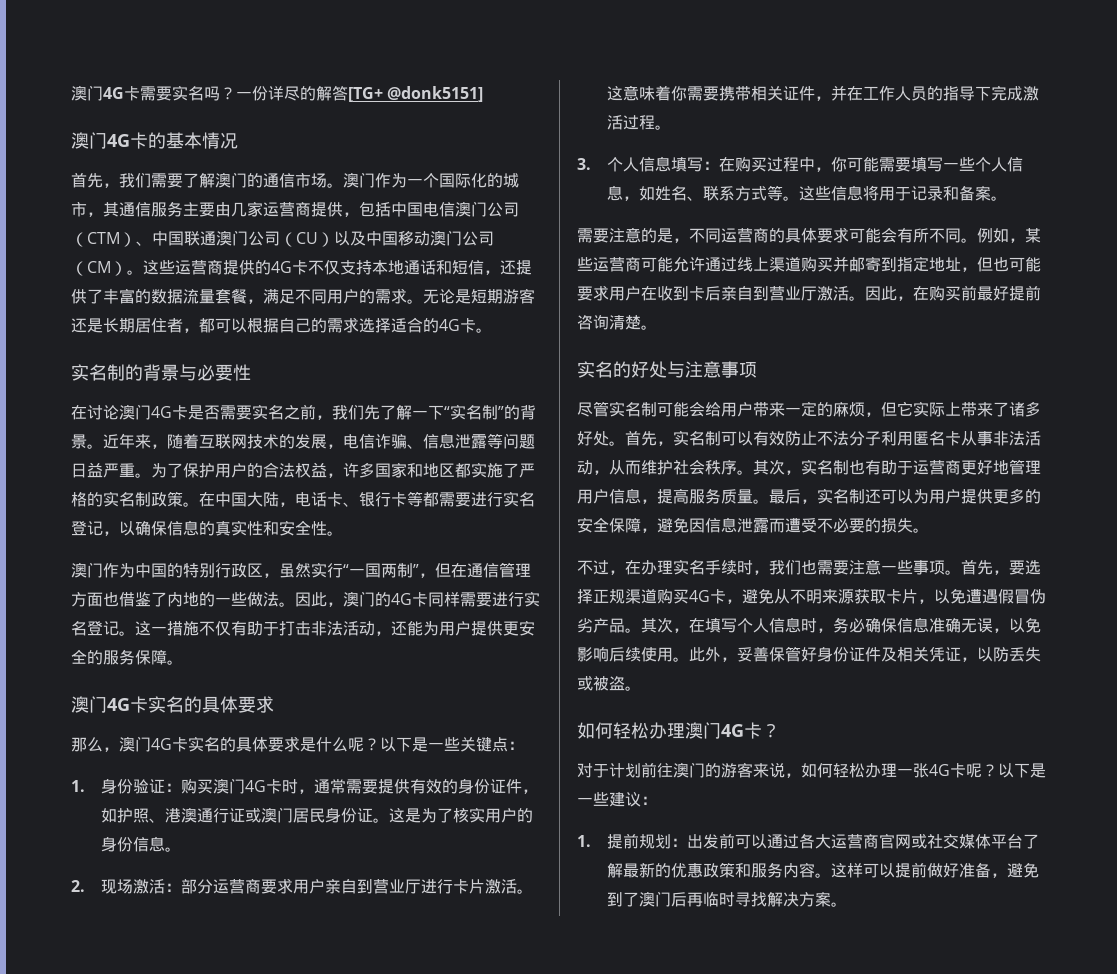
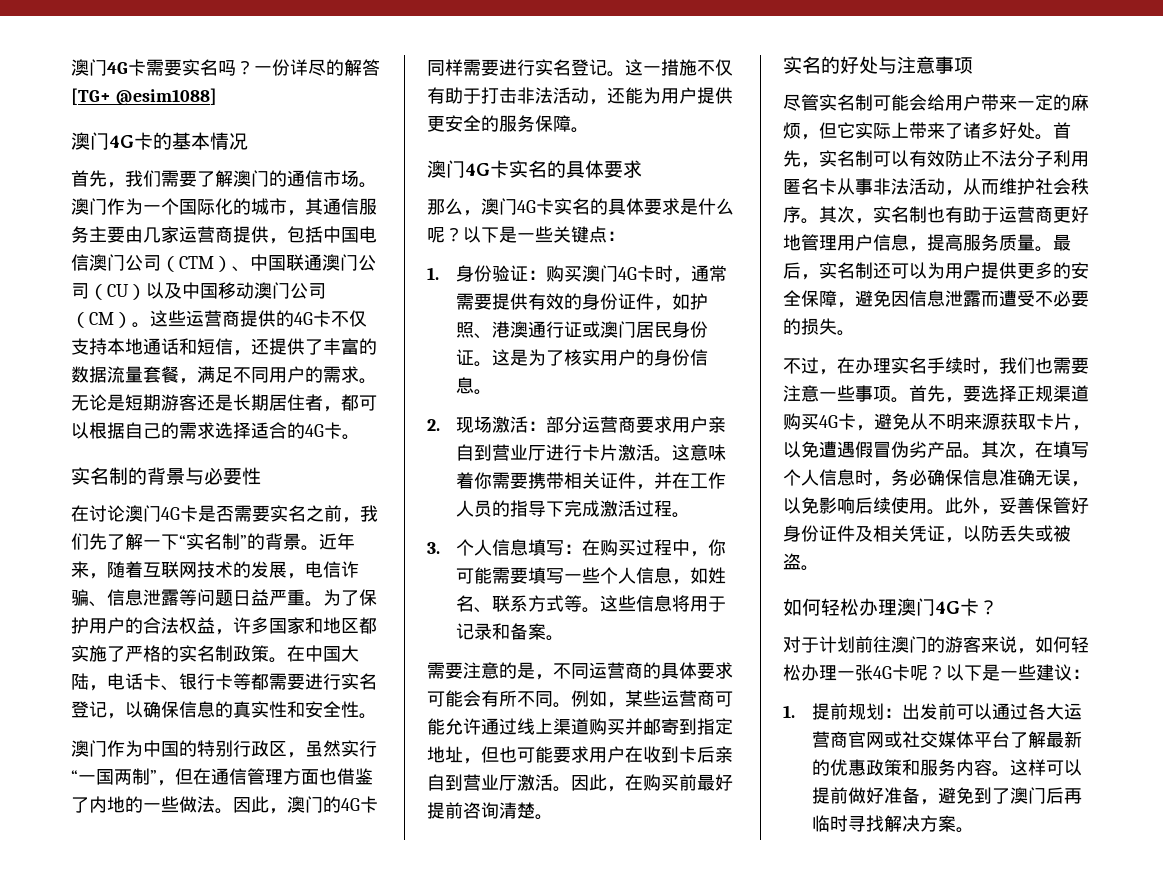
[387,86,484,102] @donk5151] -> [115,88,217,106] @esim1088]

